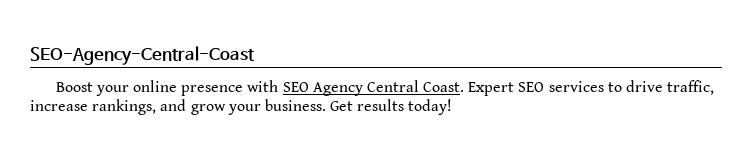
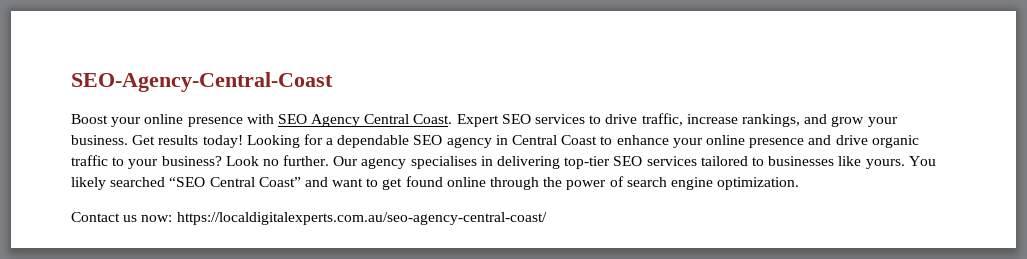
(453, 107) none -> [246,134,919,148] [71,155,936,169] [71,176,800,190] [71,212,547,225] Looking for a dependable SEO agency in Central Coast to enhance your online presence and drive organic traffic to your business? Look no further. Our agency specialises in delivering top-tier SEO services tailored to businesses like yours. You likely searched “SEO Central Coast” and want to get found online through the power of search engine optimization. // Contact us now: https://localdigitalexperts.com.au/seo-agency-central-coast/

